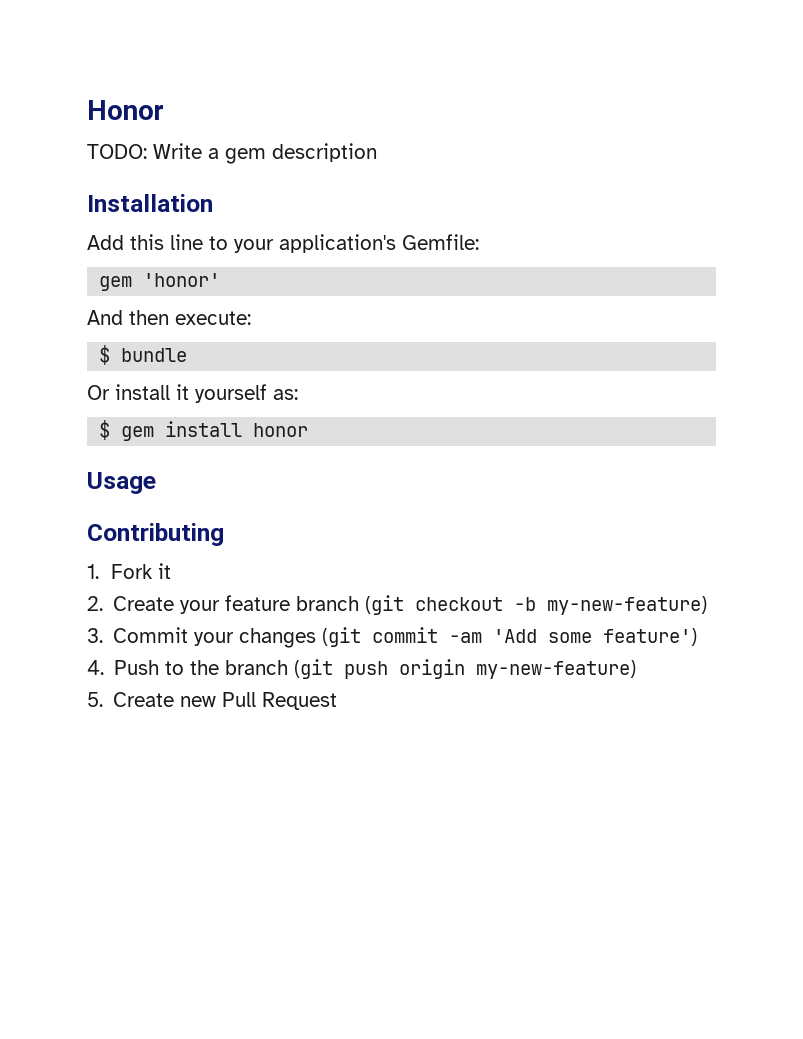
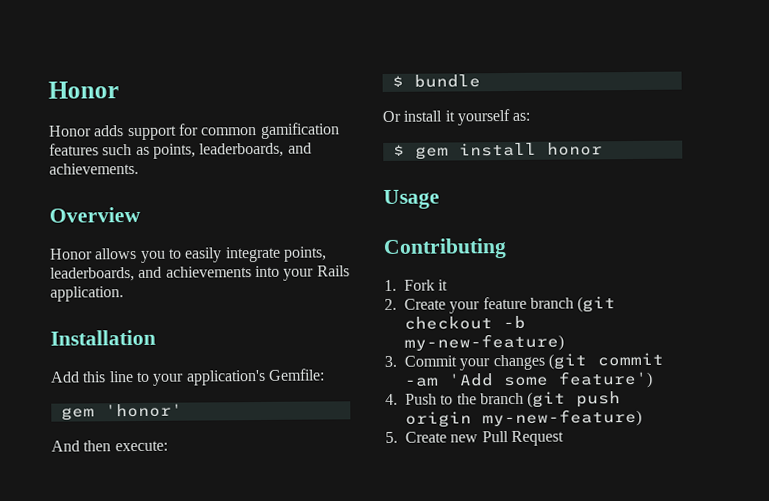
[87,143,377,164] TODO: Write a gem description -> [48,122,340,141] [49,142,312,159] [49,162,139,175] [49,206,141,223] [49,246,327,263] [50,265,350,282] [50,286,124,302] Honor adds support for common gamification features such as points, leaderboards, and achievements. // Overview // Honor allows you to easily integrate points, leaderboards, and achievements into your Rails application.

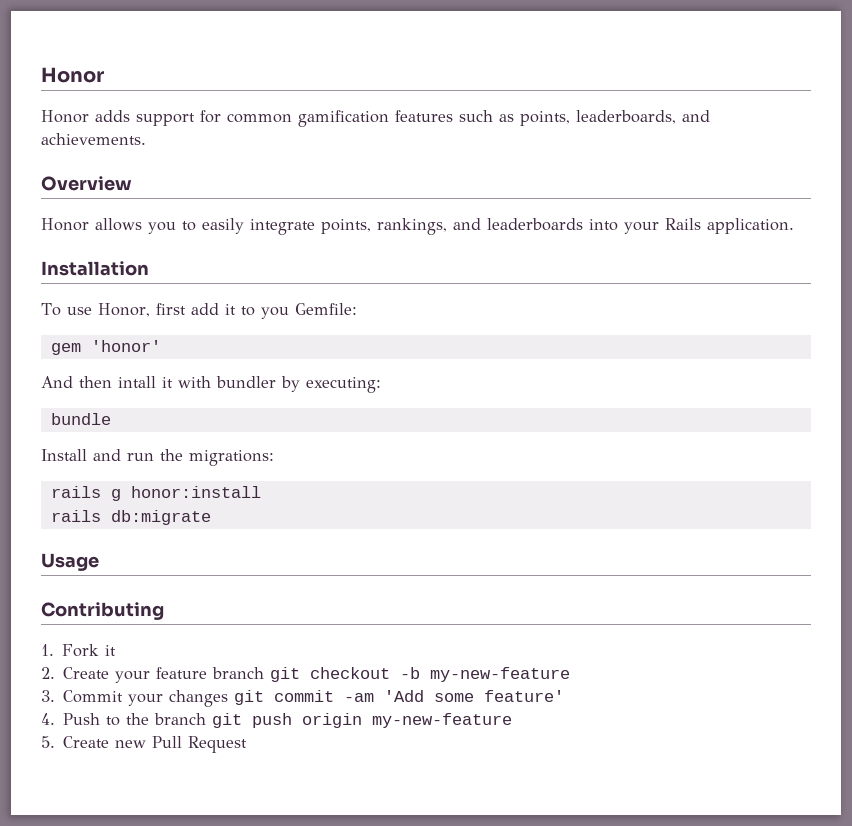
[50,266,252,282] leaderboards, and achievements -> [377,218,583,235] rankings, and leaderboards
[50,369,266,386] Add this line to your application's -> [41,303,289,319] To use Honor, first add it to you
[114,440,168,452] [391,74,481,88] [382,108,531,126] [392,142,603,160] execute: // $ bundle // Or install it yourself as: // $ gem install honor -> [118,376,381,393] [50,413,111,425] [41,449,274,466] [50,486,261,501] [50,510,211,525] intall it with bundler by executing: // bundle // Install and run the migrations: // rails g honor:install // rails db:migrate
[577,296,617,313] (git -> [270,667,301,682] git
[404,333,564,352] my-new-feature) -> [430,667,571,682] my-new-feature
[547,353,587,370] (git -> [234,690,265,705] git
[558,370,653,389] feature') -> [484,690,565,702] feature'
[527,391,567,408] (git -> [212,713,243,728] git
[482,408,642,428] my-new-feature) -> [372,713,513,728] my-new-feature

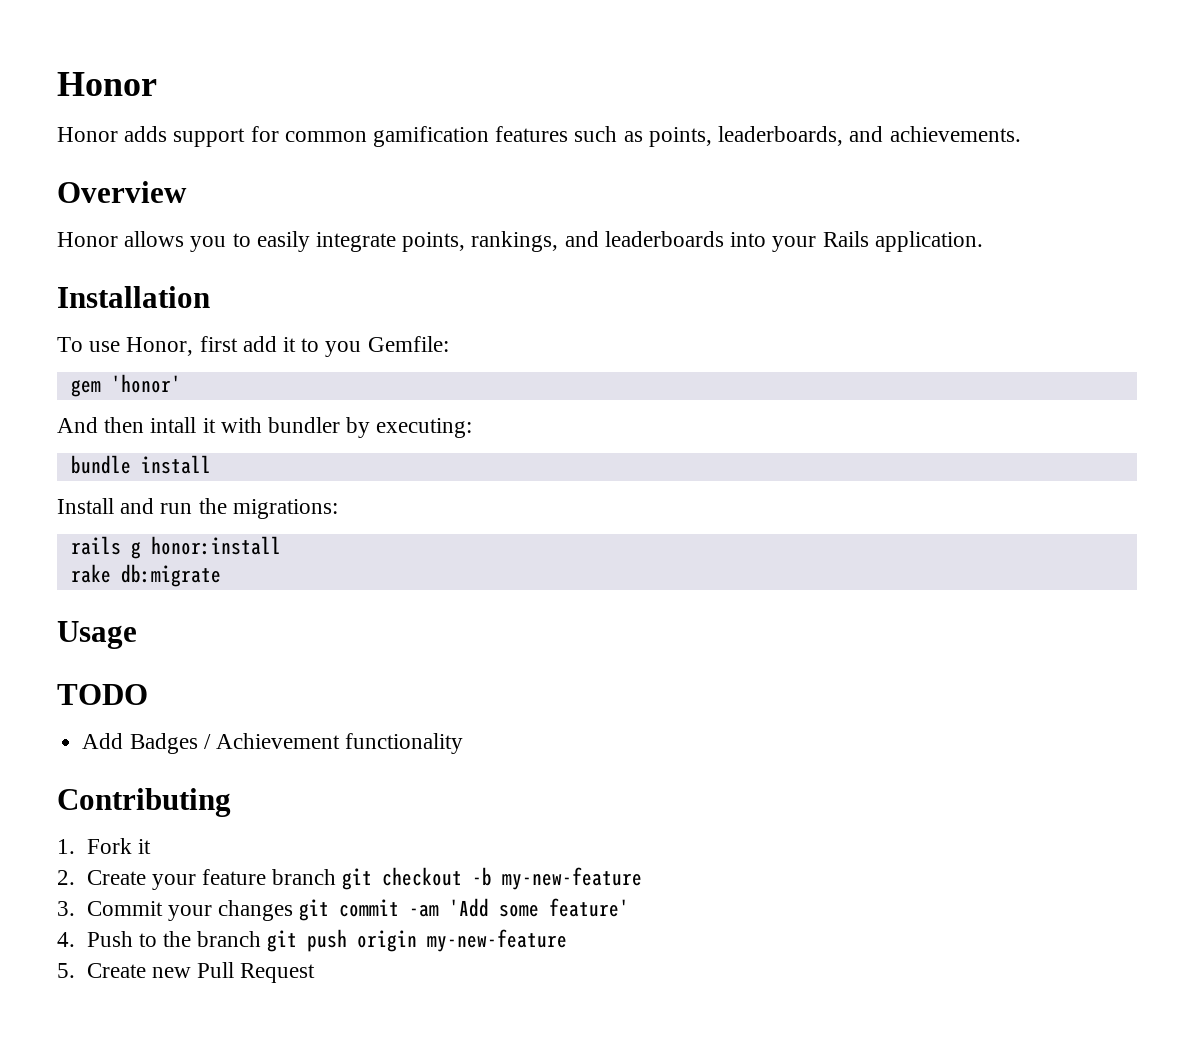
(111, 419) none -> [140,455,211,474] install
[50,510,101,522] rails -> [70,564,111,583] rake
(99, 562) none -> [57,684,148,705] [82,733,464,754] // TODO // Add Badges / Achievement functionality

